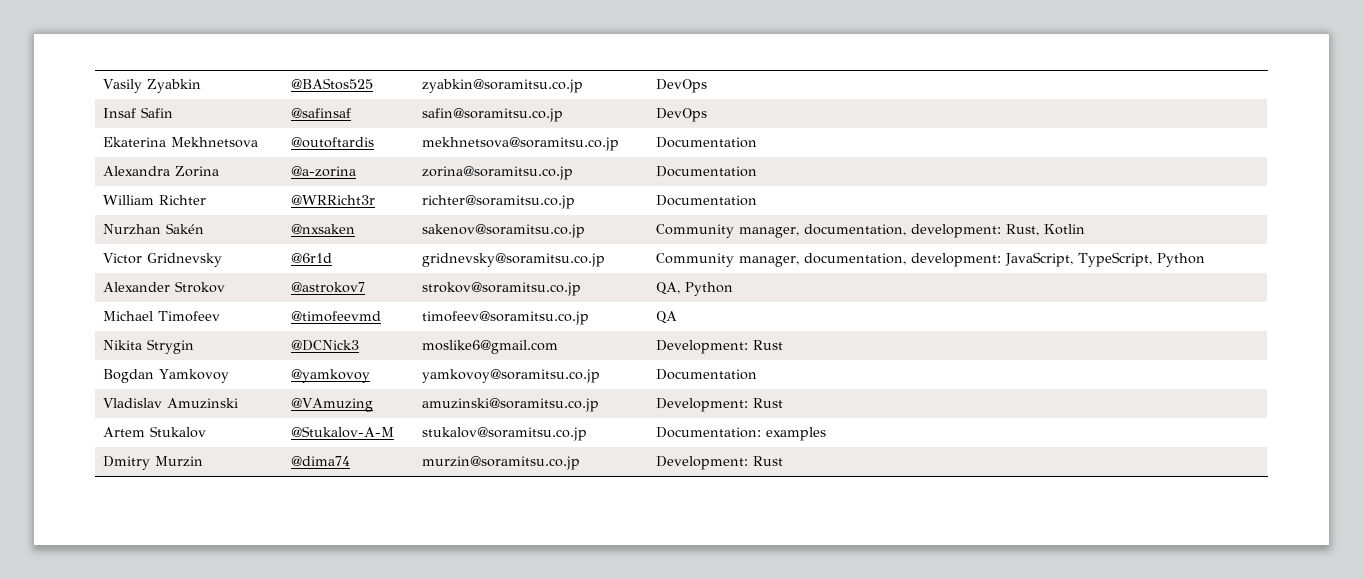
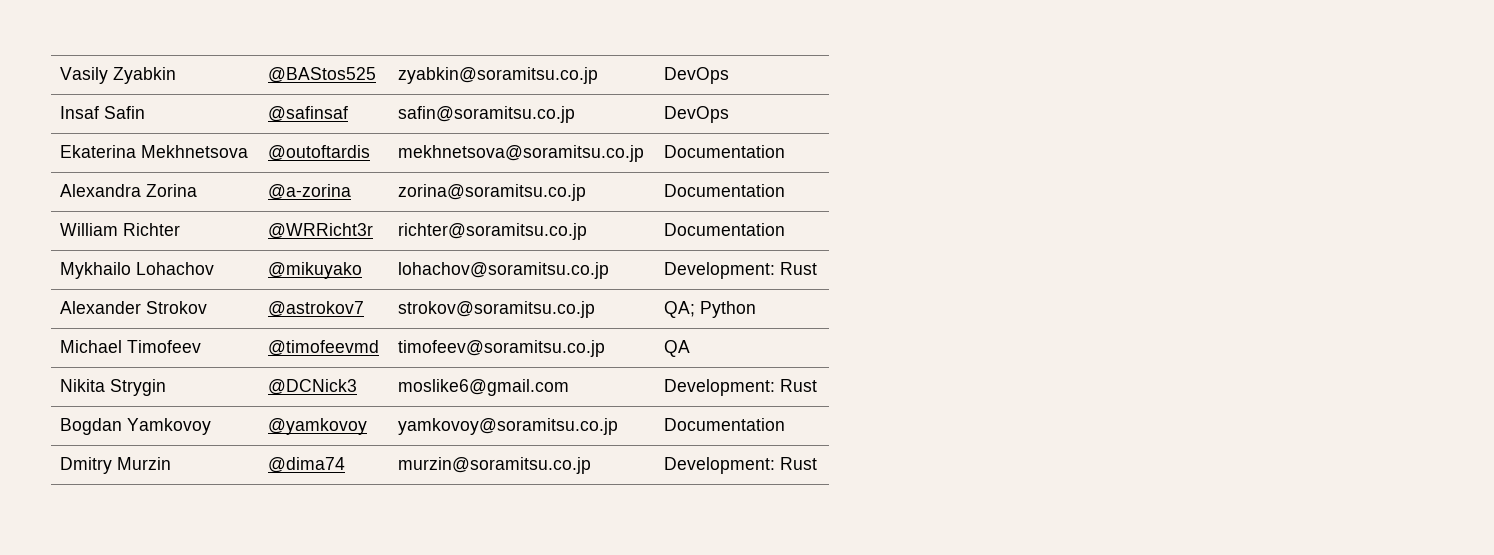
[103,223,205,235] [291,224,356,234] [422,224,586,238] [656,224,1086,238] [103,253,223,267] [291,253,333,263] [422,253,606,267] [656,252,1206,267] Nurzhan Sakén | @nxsaken | sakenov@soramitsu.co.jp | Community manager, documentation, development: Rust, Kotlin // Victor Gridnevsky | @6r1d | gridnevsky@soramitsu.co.jp | Community manager, documentation, development: JavaScript, TypeScript, Python -> [60,262,215,279] [268,262,363,279] [398,262,610,279] [664,262,818,279] Mykhailo Lohachov | @mikuyako | lohachov@soramitsu.co.jp | Development: Rust
[656,282,681,295] QA, -> [664,301,696,318] QA;
[103,398,239,409] [291,398,374,412] [422,398,600,412] [656,398,784,412] [103,426,207,438] [291,426,395,438] [422,427,588,441] [656,427,827,441] // Vladislav Amuzinski | @VAmuzing | amuzinski@soramitsu.co.jp | Development: Rust // Artem Stukalov | @Stukalov-A-M | stukalov@soramitsu.co.jp | Documentation: examples -> (786, 424) none

